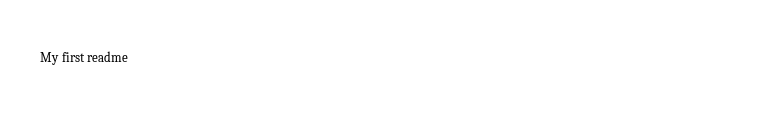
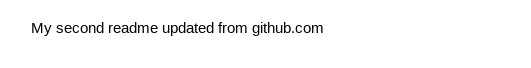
[61,51,129,62] first readme -> [56,22,325,36] second readme updated from github.com

